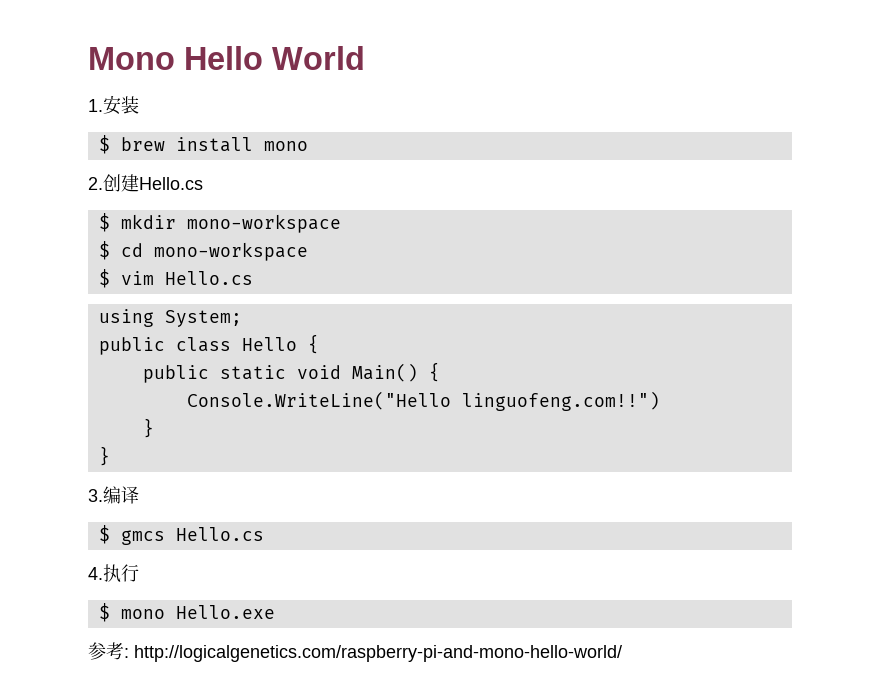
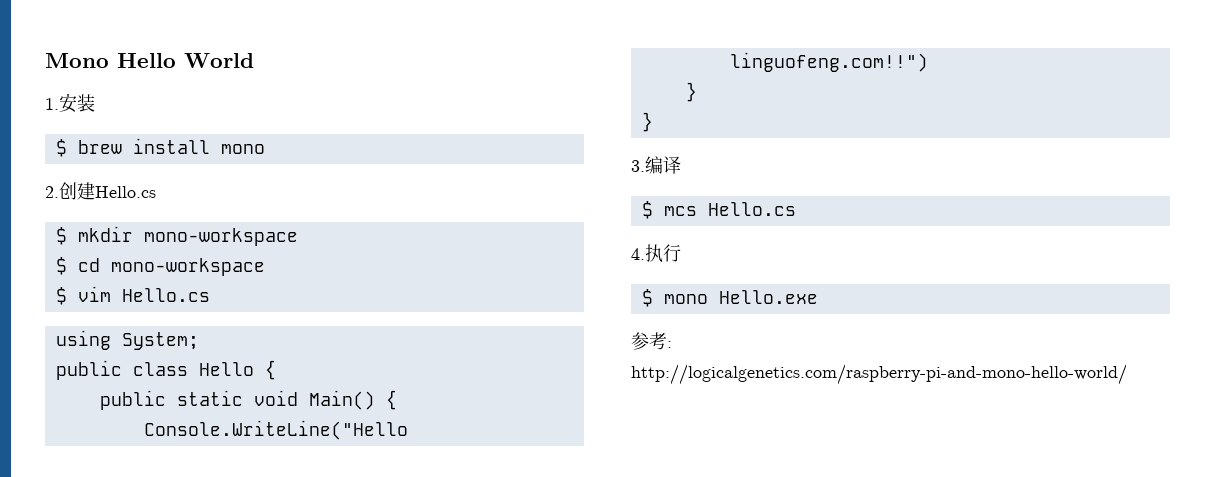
[120,530,165,545] gmcs -> [663,206,697,216] mcs

